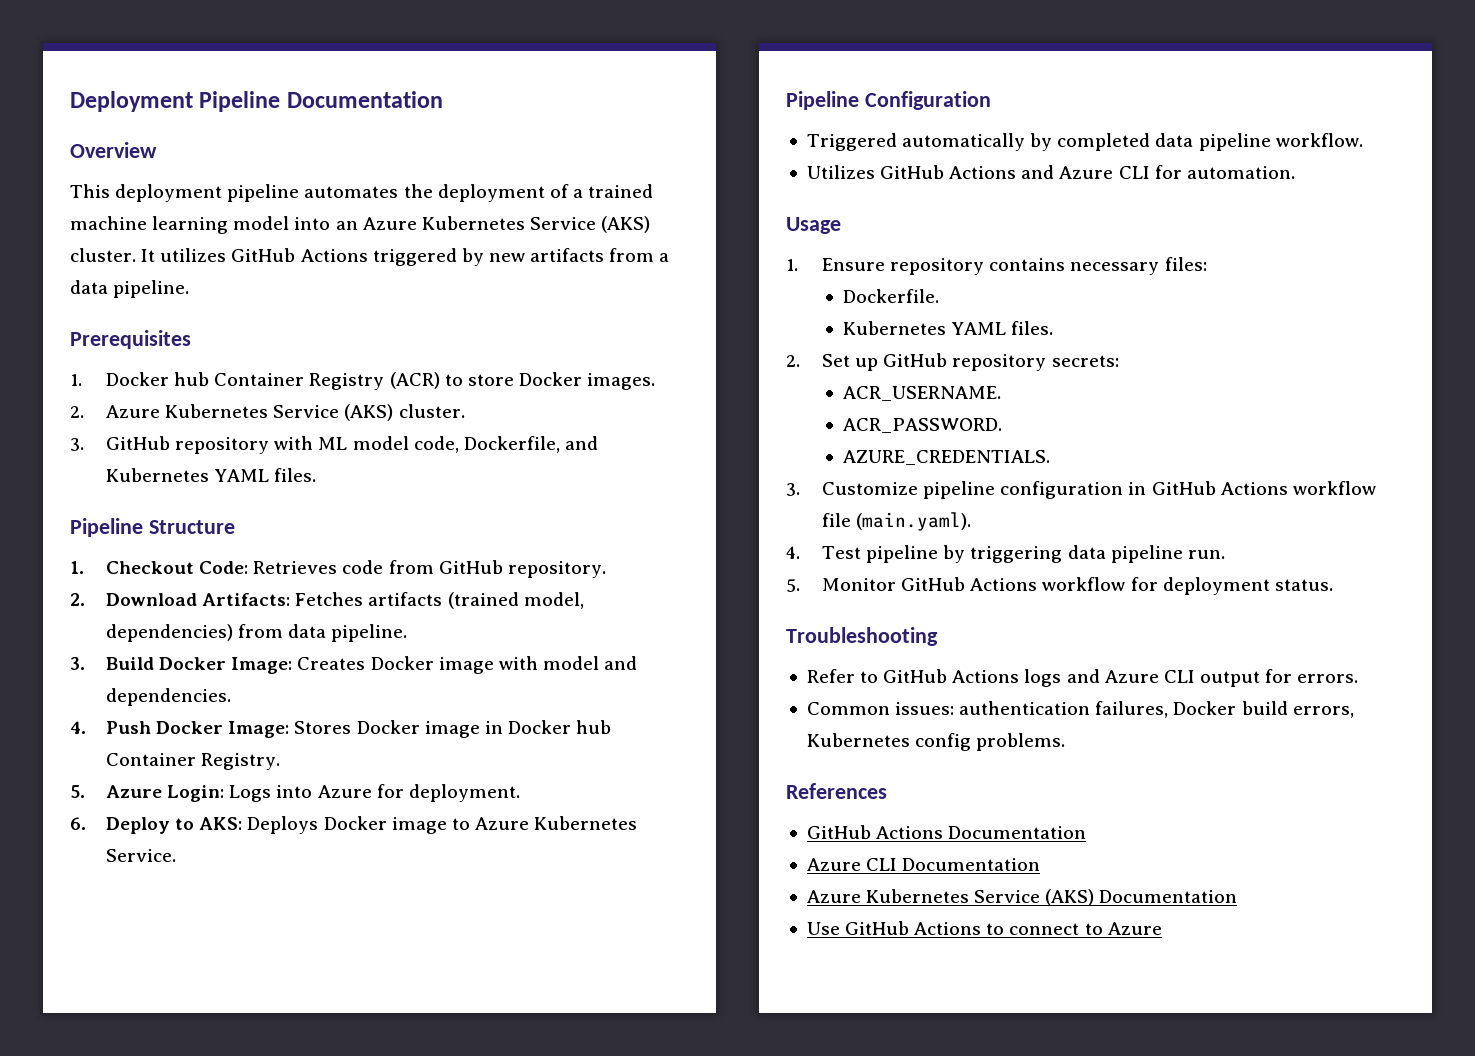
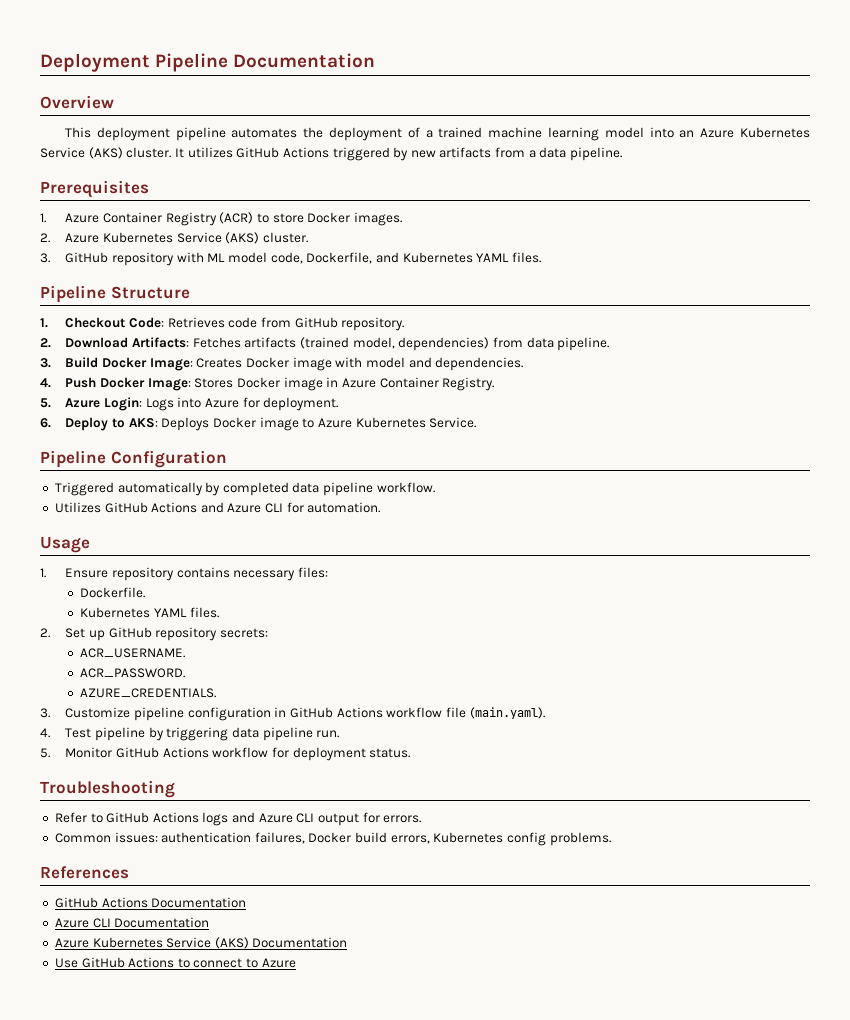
[106,372,210,386] Docker hub -> [65,213,100,223] Azure
[507,720,612,734] Docker hub -> [341,378,376,388] Azure

